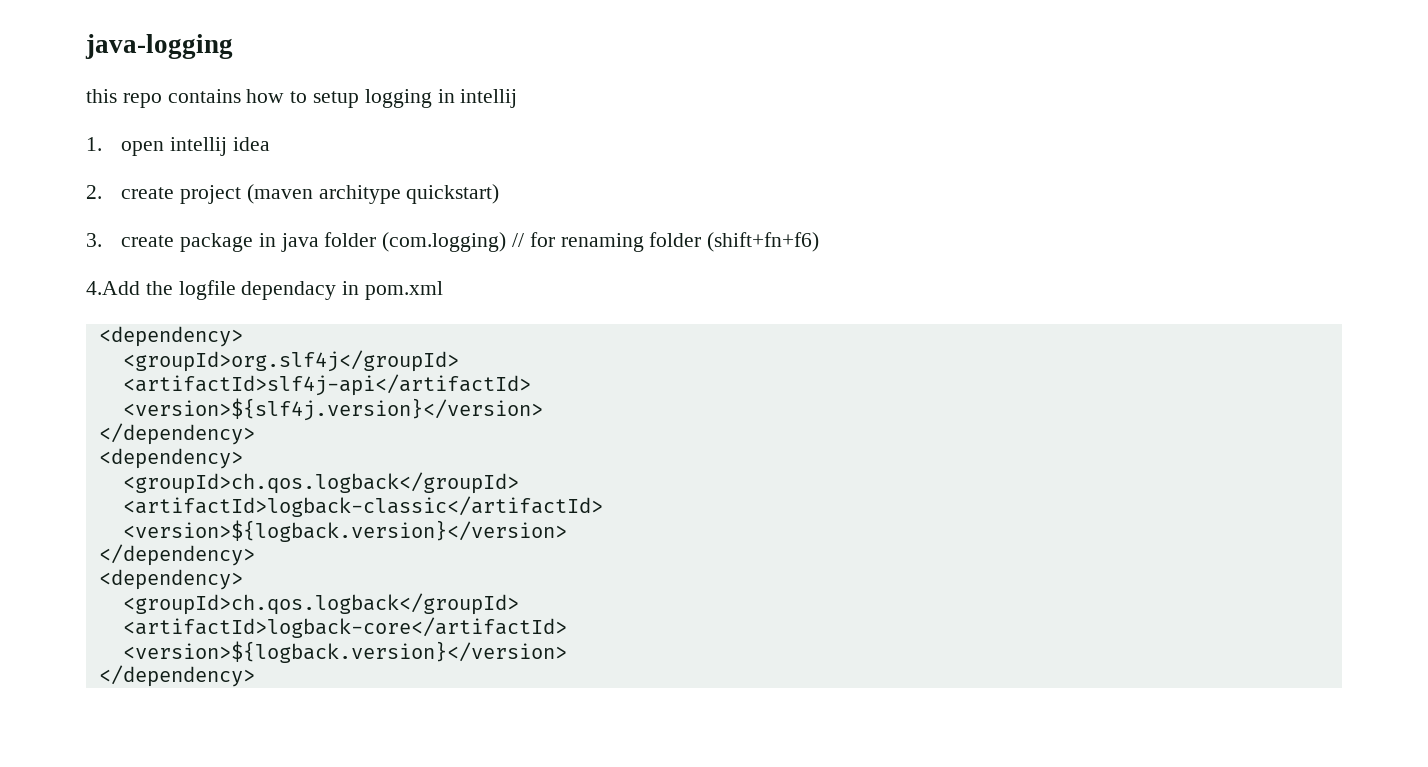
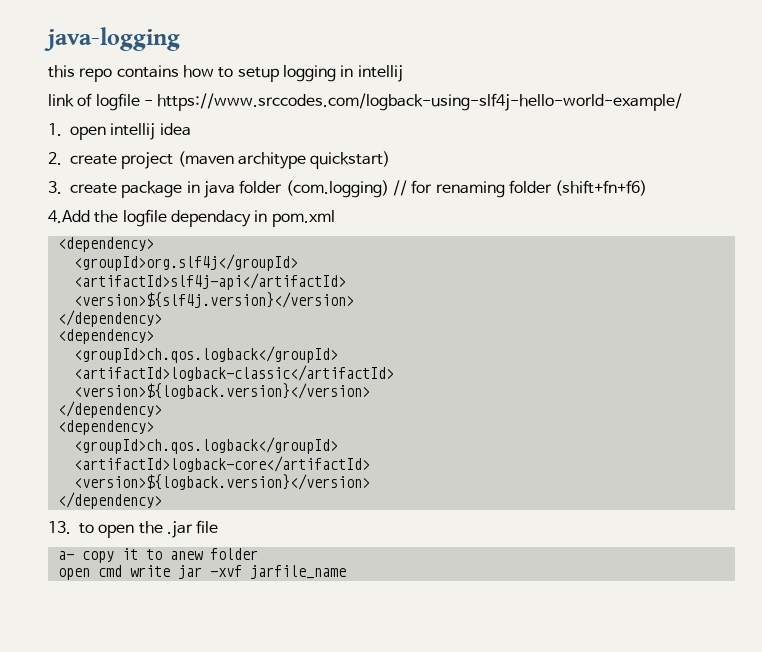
(518, 98) none -> [48,93,683,111] // link of logfile - https://www.srccodes.com/logback-using-slf4j-hello-world-example/
(255, 676) none -> [48,520,219,538] [57,548,258,563] [57,565,346,580] // 13. to open the .jar file // a- copy it to anew folder // open cmd write jar -xvf jarfile_name

